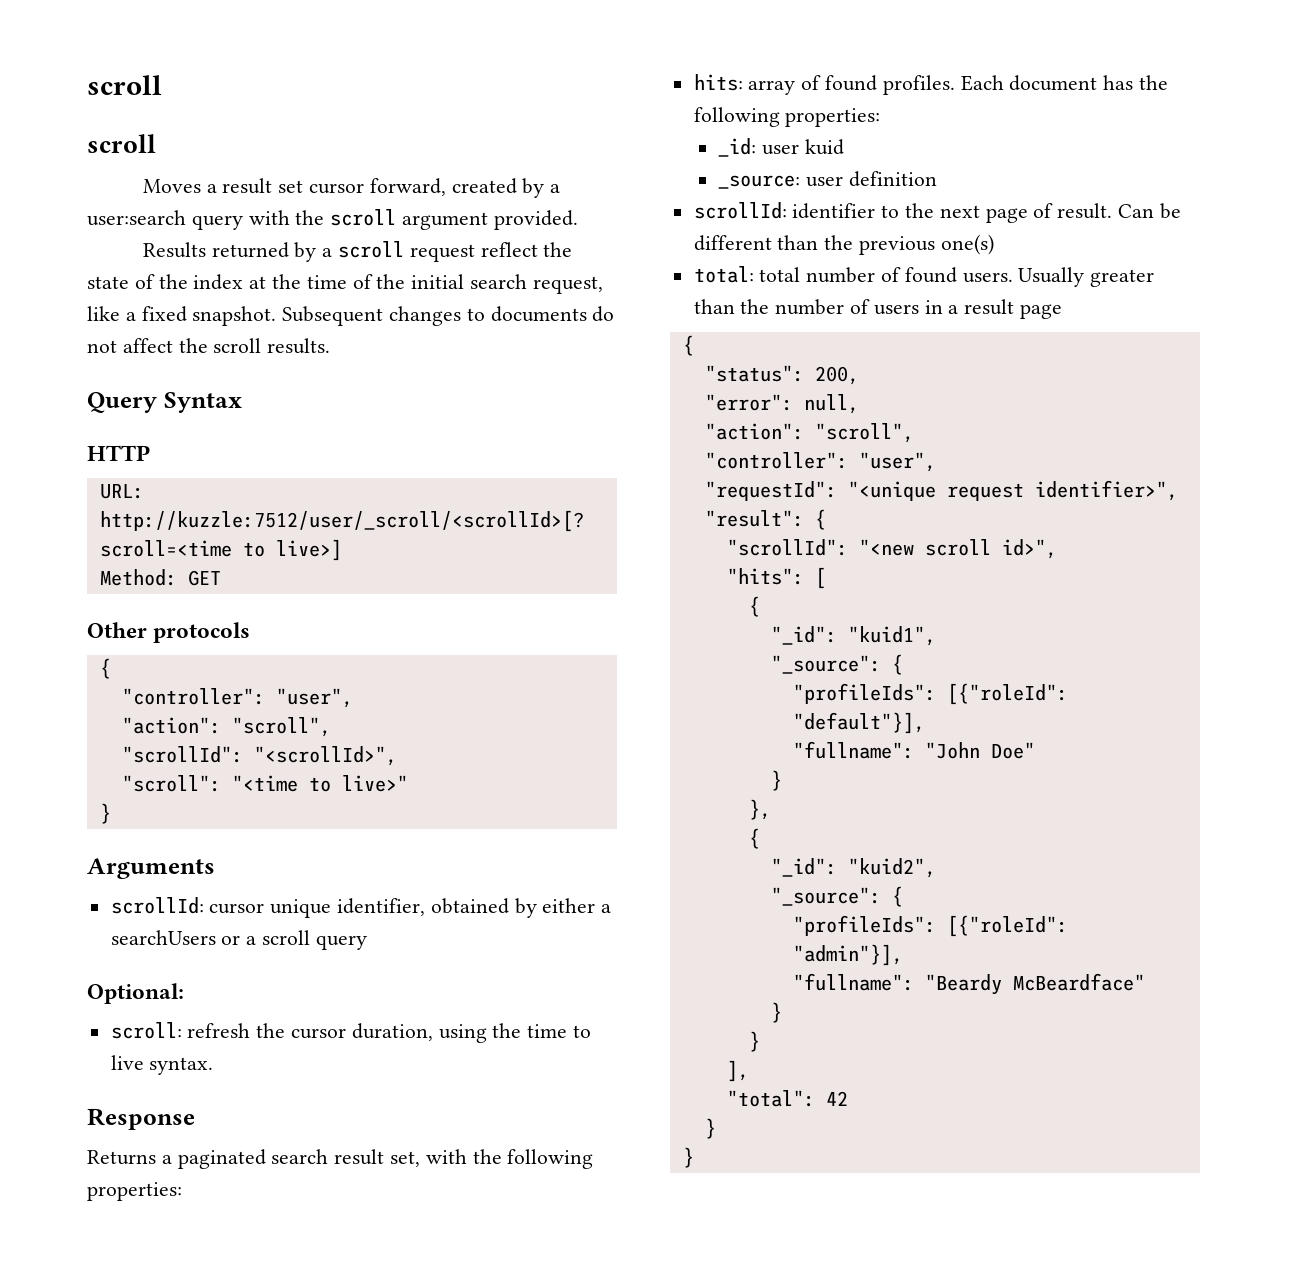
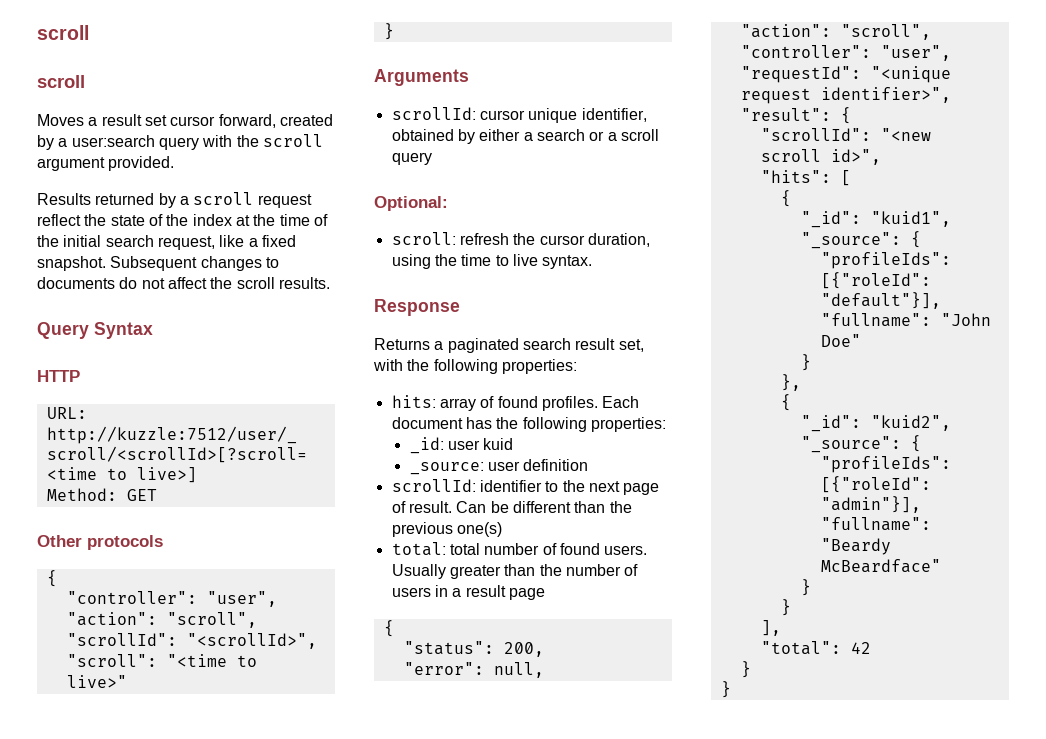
[110,930,216,945] searchUsers -> [536,129,585,141] search

